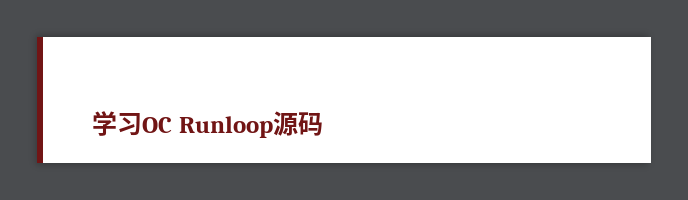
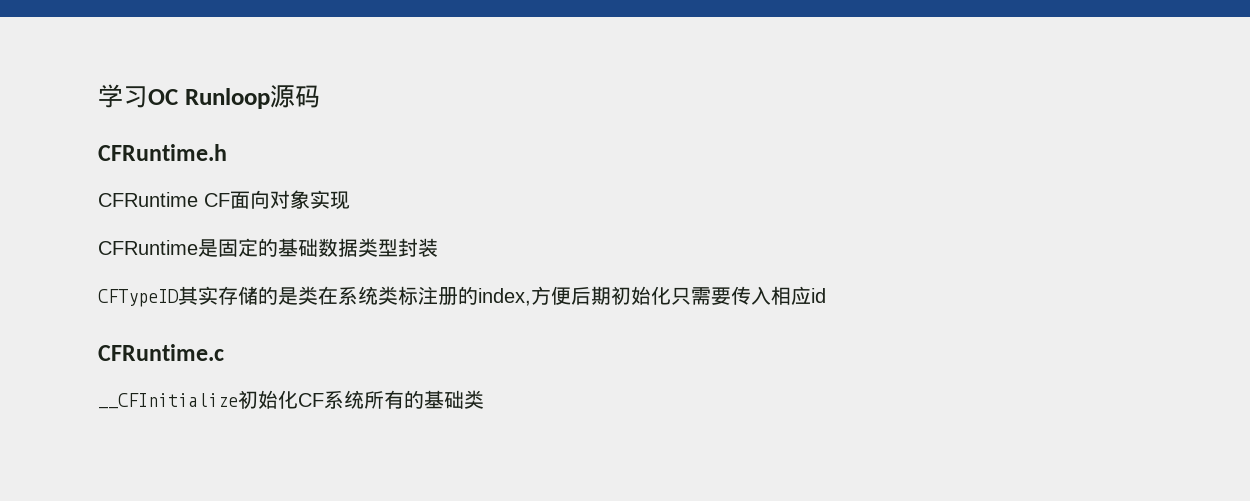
(323, 124) none -> [98,144,227,161] [98,190,350,210] [98,238,438,257] [98,286,826,307] [98,344,224,361] [98,390,484,409] // CFRuntime.h // CFRuntime CF面向对象实现 // CFRuntime是固定的基础数据类型封装 // CFTypeID其实存储的是类在系统类标注册的index,方便后期初始化只需要传入相应id // CFRuntime.c // __CFInitialize初始化CF系统所有的基础类

